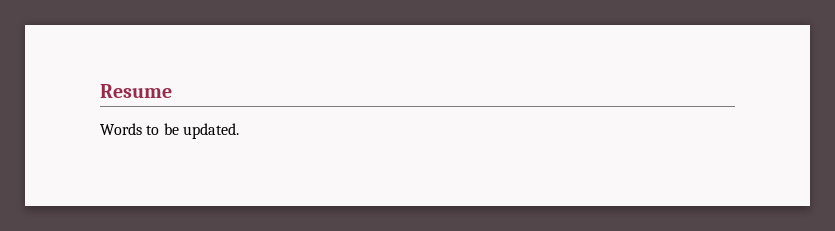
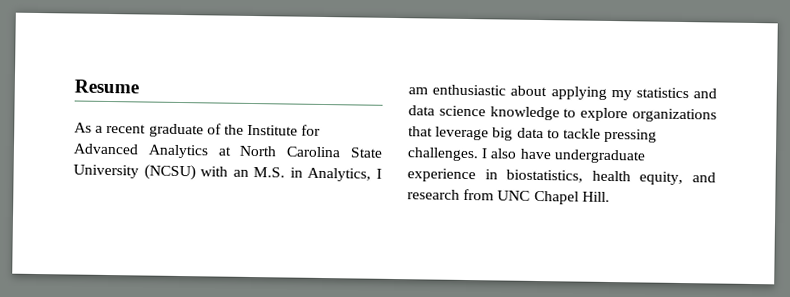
[100,123,239,139] Words to be updated. -> [74,122,322,138] [73,143,384,159] [73,164,382,182] [408,84,717,101] [408,105,717,123] [408,126,658,143] [407,147,645,164] [407,168,716,186] [407,188,610,205] As a recent graduate of the Institute for Advanced Analytics at North Carolina State University (NCSU) with an M.S. in Analytics, I am enthusiastic about applying my statistics and data science knowledge to explore organizations that leverage big data to tackle pressing challenges. I also have undergraduate experience in biostatistics, health equity, and research from UNC Chapel Hill.

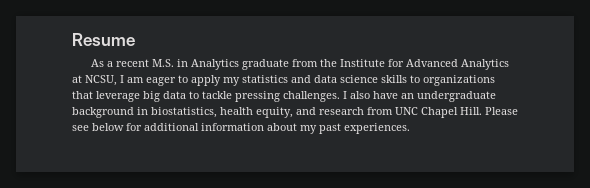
[148,123,222,138] graduate of -> [151,59,318,70] M.S. in Analytics graduate from
[239,145,384,158] [73,164,382,182] [408,84,607,100] North Carolina State University (NCSU) with an M.S. in Analytics, I am enthusiastic about applying -> [85,75,221,86] NCSU, I am eager to apply
[489,106,629,122] knowledge to explore -> [381,75,420,83] skills to
[553,149,645,164] [407,168,476,183] undergraduate experience -> [401,91,496,102] [72,107,134,118] an undergraduate background
(610, 196) none -> [485,107,518,115] [72,123,410,134] Please see below for additional information about my past experiences.

